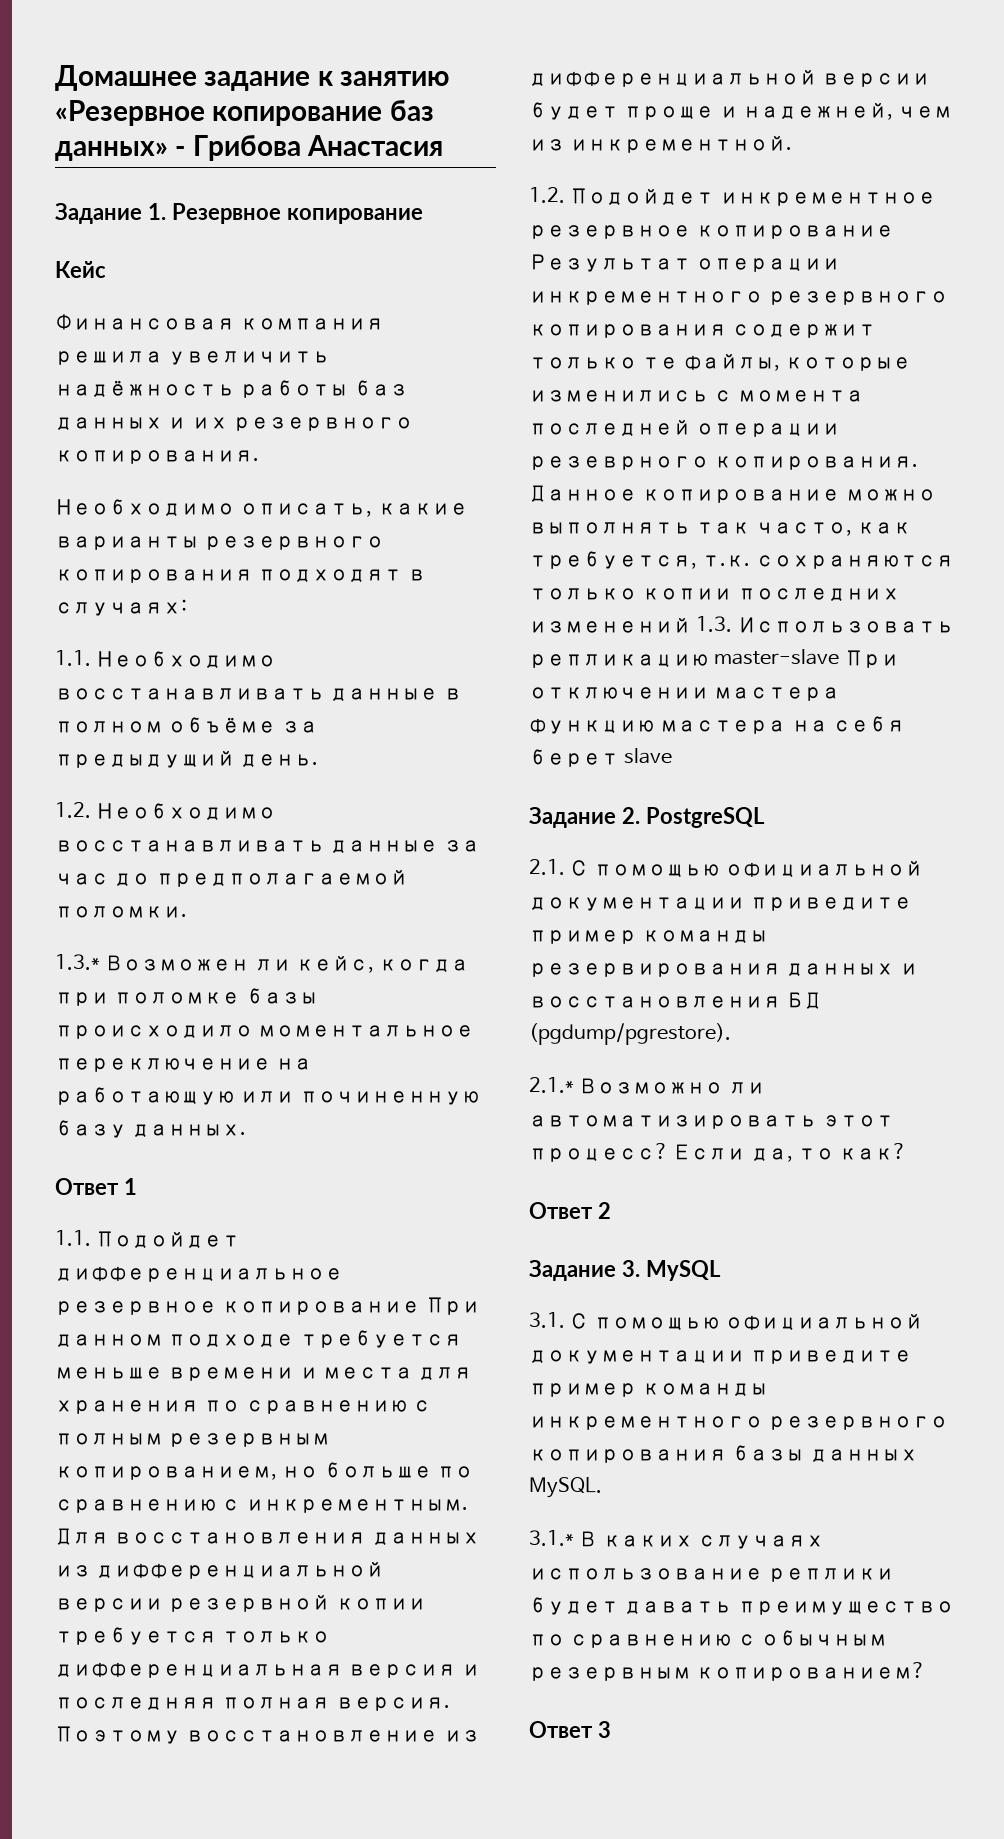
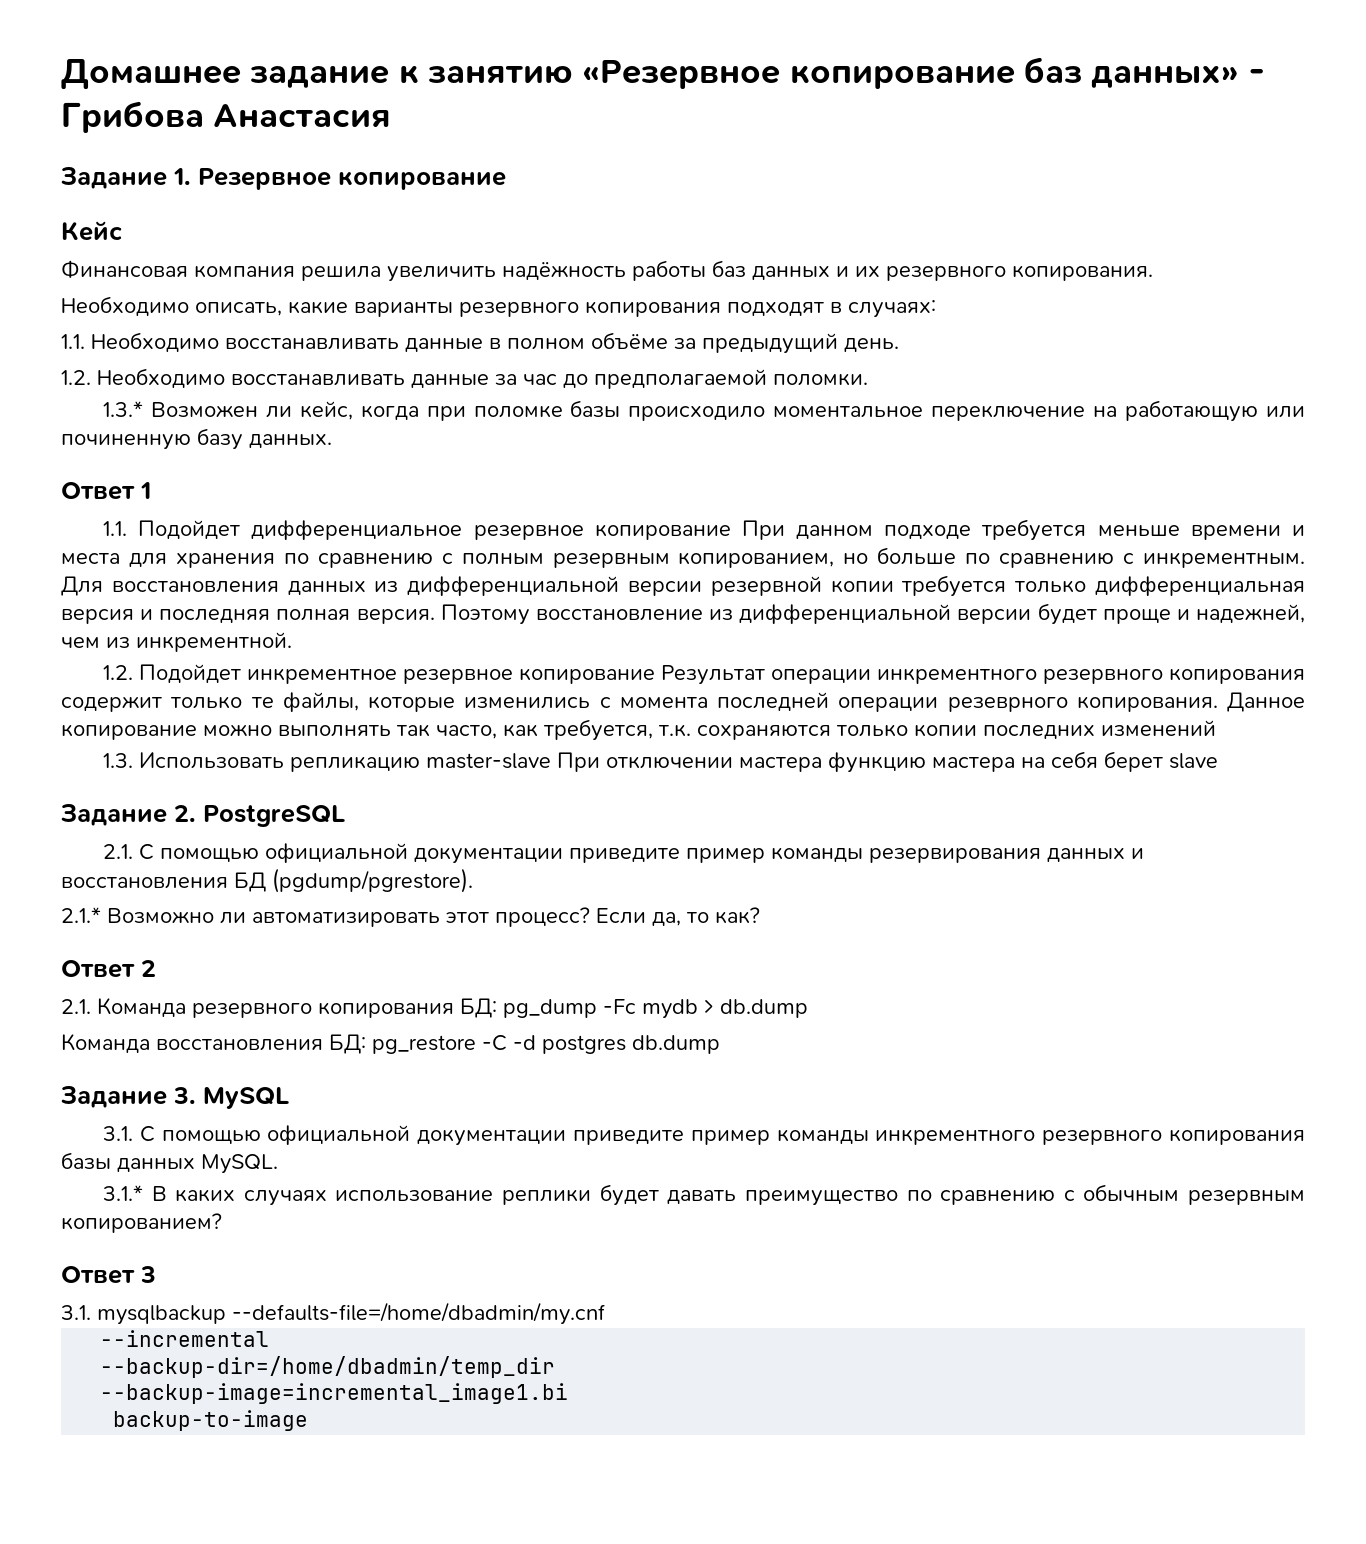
(691, 625) none -> (1216, 728) //
(611, 1210) none -> [61,997,808,1019] [61,1033,720,1054] // 2.1. Команда резервного копирования БД: pg_dump -Fc mydb > db.dump // Команда восстановления БД: pg_restore -C -d postgres db.dump
(611, 1729) none -> [61,1302,605,1325] [100,1330,270,1347] [100,1356,556,1378] [100,1383,569,1404] [113,1410,309,1431] // 3.1. mysqlbackup --defaults-file=/home/dbadmin/my.cnf // --incremental // --backup-dir=/home/dbadmin/temp_dir // --backup-image=incremental_image1.bi // backup-to-image

